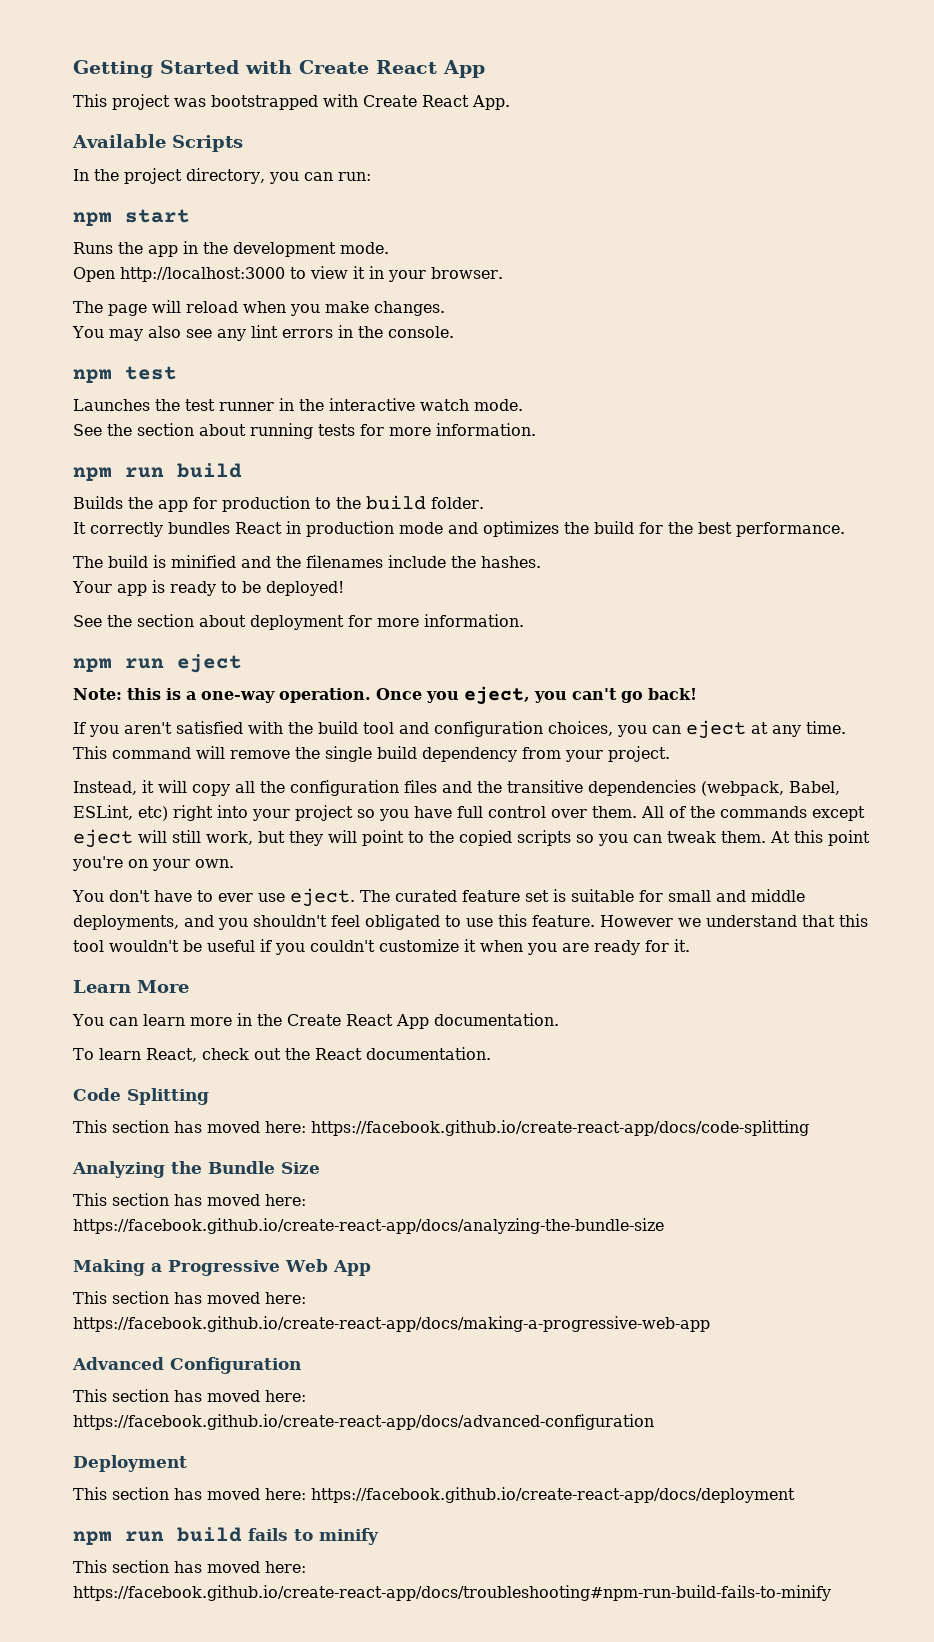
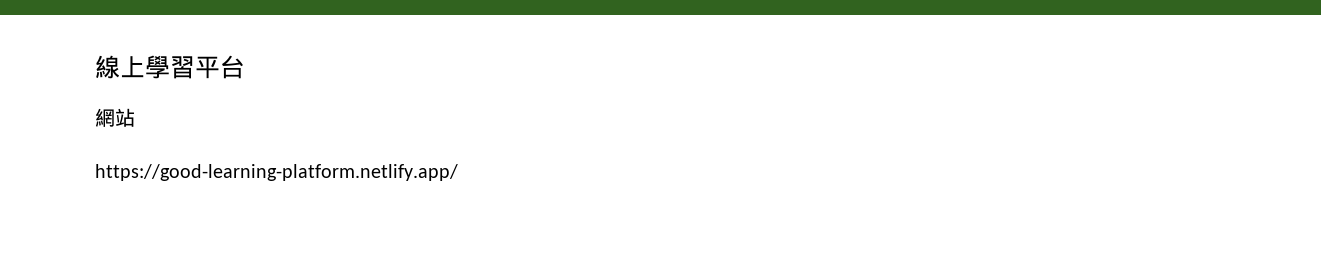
[73,60,485,78] [73,94,510,110] [72,134,243,152] [73,168,371,184] [73,209,190,226] [73,241,389,257] [73,266,503,282] [73,300,445,316] [72,325,454,341] [73,366,177,383] [73,398,523,411] [73,423,536,439] [73,463,242,481] [73,495,484,512] [73,521,845,537] [73,555,541,568] [72,580,344,596] [73,614,524,630] [73,654,242,673] [73,686,697,705] [73,720,846,739] [73,746,670,762] [73,780,840,796] [73,805,865,821] [73,829,870,848] [72,856,234,871] [72,888,805,907] [73,914,868,930] [73,939,690,955] [73,980,189,993] [72,1013,559,1029] [73,1047,491,1062] [73,1088,209,1105] [73,1120,809,1136] [72,1161,320,1178] [73,1193,306,1206] [73,1218,664,1234] [73,1259,371,1276] [73,1291,306,1304] [73,1316,710,1332] [72,1357,301,1374] [73,1389,306,1402] [73,1414,654,1430] [73,1455,187,1472] [73,1487,795,1503] [73,1527,379,1545] [73,1560,306,1573] [73,1585,831,1601] Getting Started with Create React App // This project was bootstrapped with Create React App. // Available Scripts // In the project directory, you can run: // npm start // Runs the app in the development mode. // Open http://localhost:3000 to view it in your browser. // The page will reload when you make changes. // You may also see any lint errors in the console. // npm test // Launches the test runner in the interactive watch mode. // See the section about running tests for more information. // npm run build // Builds the app for production to the build folder. // It correctly bundles React in production mode and optimizes the build for the best performance. // The build is minified and the filenames include the hashes. // Your app is ready to be deployed! // See the section about deployment for more information. // npm run eject // Note: this is a one-way operation. Once you eject, you can't go back! // If you aren't satisfied with the build tool and configuration choices, you can eject at any time. This command will remove the single build dependency from your project. // Instead, it will copy all the configuration files and the transitive dependencies (webpack, Babel, ESLint, etc) right into your project so you have full control over them. All of the commands except eject will still work, but they will point to the copied scripts so you can tweak them. At this point you're on your own. // You don't have to ever use eject. The curated feature set is suitable for small and middle deployments, and you shouldn't feel obligated to use this feature. However we understand that this tool wouldn't be useful if you couldn't customize it when you are ready for it. // Learn More // You can learn more in the Create React App documentation. // To learn React, check out the React documentation. // Code Splitting // This section has moved here: https://facebook.github.io/create-react-app/docs/code-splitting // Analyzing the Bundle Size // This section has moved here: https://facebook.github.io/create-react-app/docs/analyzing-the-bundle-size // Making a Progressive Web App // This section has moved here: https://facebook.github.io/create-react-app/docs/making-a-progressive-web-app // Advanced Configuration // This section has moved here: https://facebook.github.io/create-react-app/docs/advanced-configuration // Deployment // This section has moved here: https://facebook.github.io/create-react-app/docs/deployment // npm run build fails to minify // This section has moved here: https://facebook.github.io/create-react-app/docs/troubleshooting#npm-run-build-fails-to-minify -> [95,55,245,79] [95,108,135,127] [95,164,458,181] 線上學習平台 // 網站 // https://good-learning-platform.netlify.app/

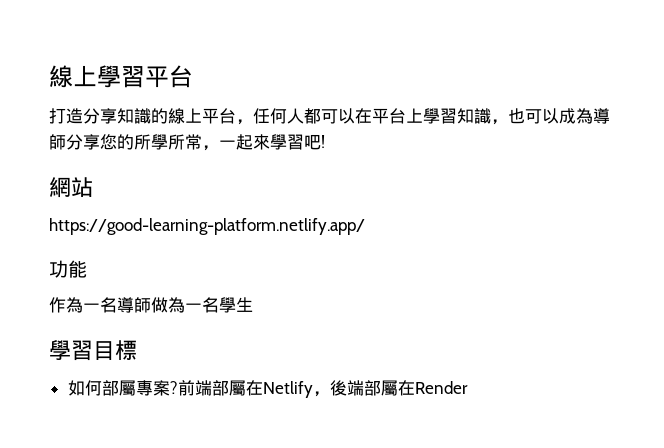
[95,108,135,127] [95,164,458,181] 網站 // https://good-learning-platform.netlify.app/ -> [49,108,610,125] [49,134,325,151] [49,177,93,198] [49,218,365,235] [49,260,87,278] [49,297,253,313] [49,340,137,361] [67,380,468,398] 打造分享知識的線上平台，任何人都可以在平台上學習知識，也可以成為導師分享您的所學所常，一起來學習吧! // 網站 // https://good-learning-platform.netlify.app/ // 功能 // 作為一名導師做為一名學生 // 學習目標 // 如何部屬專案?前端部屬在Netlify，後端部屬在Render

